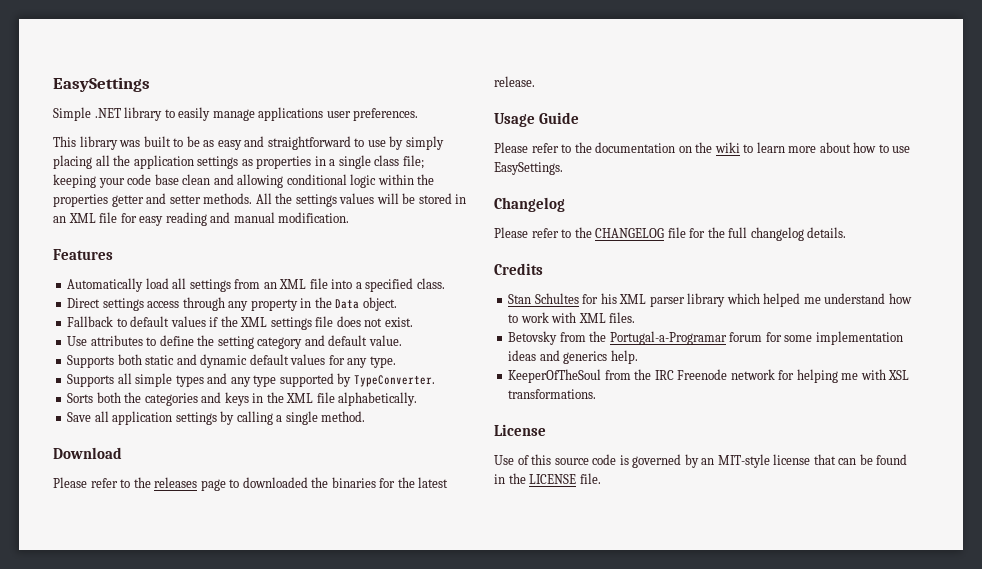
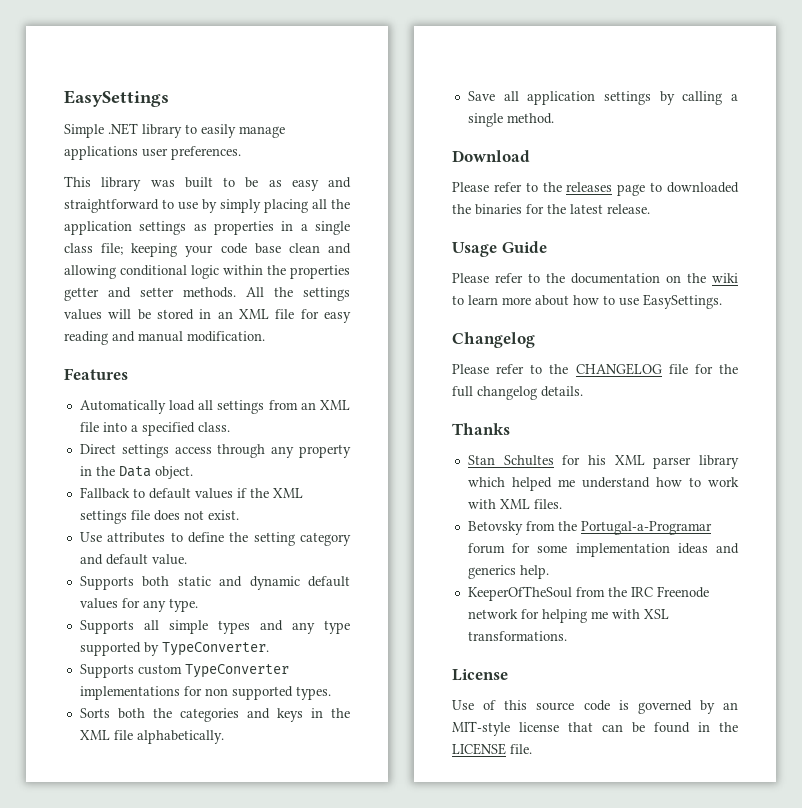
(435, 381) none -> [79,664,289,678] [79,686,331,700] // Supports custom TypeConverter implementations for non supported types.
[494,263,543,275] Credits -> [452,423,510,435] Thanks

